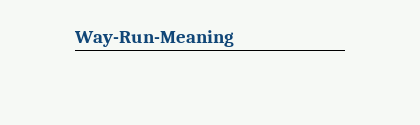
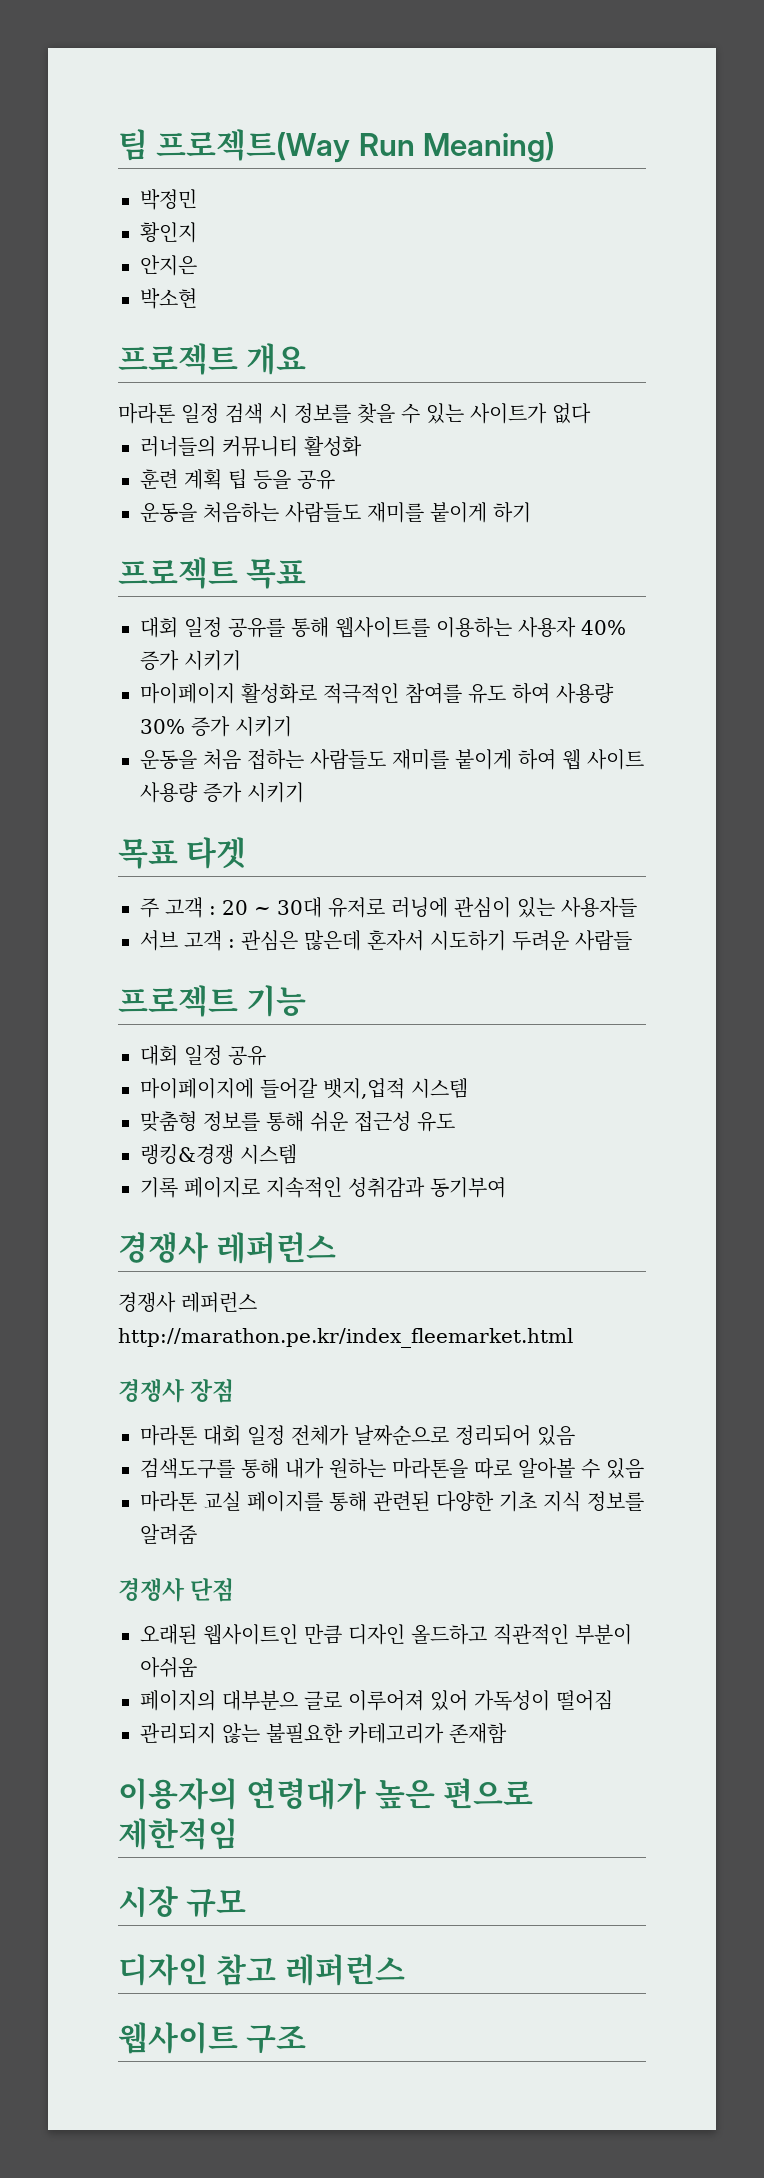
[74,30,234,47] Way-Run-Meaning -> [118,129,556,163] [140,189,197,210] [140,222,197,243] [140,255,197,276] [140,288,197,309] [118,343,307,375] [118,403,591,424] [140,436,362,457] [140,469,335,490] [140,502,531,523] [118,557,307,589] [140,617,626,638] [140,650,241,671] [140,683,614,704] [140,716,292,737] [140,749,644,770] [140,782,304,803] [118,837,247,869] [140,897,637,918] [140,930,632,951] [118,985,307,1017] [140,1045,266,1066] [140,1078,468,1099] [140,1111,455,1132] [140,1144,297,1165] [140,1177,506,1198] [118,1232,337,1264] [118,1292,257,1313] [118,1328,573,1348] [118,1379,235,1403] [140,1425,575,1446] [140,1458,644,1479] [140,1491,644,1512] [140,1524,197,1545] [118,1578,235,1602] [140,1624,632,1645] [140,1657,197,1678] [140,1690,613,1711] [140,1723,507,1744] [118,1778,534,1810] [118,1818,238,1850] [118,1886,247,1917] [118,1954,405,1986] [118,2022,307,2054] 팀 프로젝트(Way Run Meaning) // 박정민 // 황인지 // 안지은 // 박소현 // 프로젝트 개요 // 마라톤 일정 검색 시 정보를 찾을 수 있는 사이트가 없다 // 러너들의 커뮤니티 활성화 // 훈련 계획 팁 등을 공유 // 운동을 처음하는 사람들도 재미를 붙이게 하기 // 프로젝트 목표 // 대회 일정 공유를 통해 웹사이트를 이용하는 사용자 40% 증가 시키기 // 마이페이지 활성화로 적극적인 참여를 유도 하여 사용량 30% 증가 시키기 // 운동을 처음 접하는 사람들도 재미를 붙이게 하여 웹 사이트 사용량 증가 시키기 // 목표 타겟 // 주 고객 : 20 ~ 30대 유저로 러닝에 관심이 있는 사용자들 // 서브 고객 : 관심은 많은데 혼자서 시도하기 두려운 사람들 // 프로젝트 기능 // 대회 일정 공유 // 마이페이지에 들어갈 뱃지,업적 시스템 // 맞춤형 정보를 통해 쉬운 접근성 유도 // 랭킹&경쟁 시스템 // 기록 페이지로 지속적인 성취감과 동기부여 // 경쟁사 레퍼런스 // 경쟁사 레퍼런스 http://marathon.pe.kr/index_fleemarket.html // 경쟁사 장점 // 마라톤 대회 일정 전체가 날짜순으로 정리되어 있음 // 검색도구를 통해 내가 원하는 마라톤을 따로 알아볼 수 있음 // 마라톤 교실 페이지를 통해 관련된 다양한 기초 지식 정보를 알려줌 // 경쟁사 단점 // 오래된 웹사이트인 만큼 디자인 올드하고 직관적인 부분이 아쉬움 // 페이지의 대부분으 글로 이루어져 있어 가독성이 떨어짐 // 관리되지 않는 불필요한 카테고리가 존재함 // 이용자의 연령대가 높은 편으로 제한적임 // 시장 규모 // 디자인 참고 레퍼런스 // 웹사이트 구조

